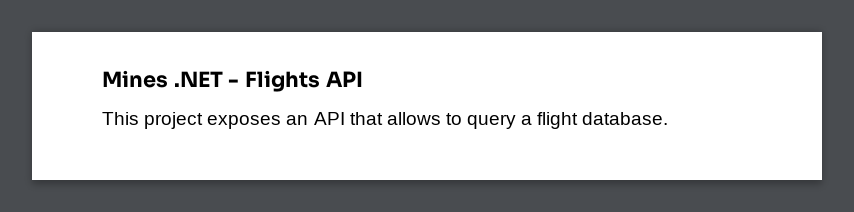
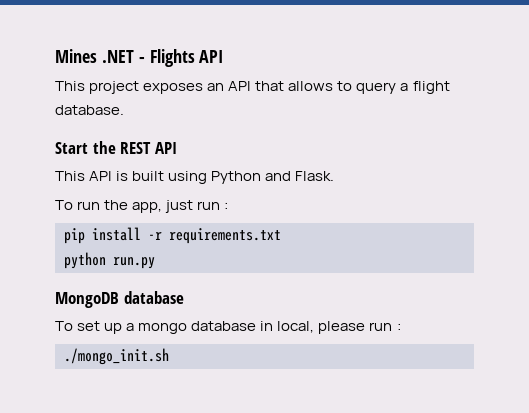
(669, 118) none -> [55,141,177,154] [55,171,335,184] [55,200,229,213] [64,227,281,244] [64,252,155,269] [55,291,184,308] [55,321,401,334] [64,348,169,365] // Start the REST API // This API is built using Python and Flask. // To run the app, just run : // pip install -r requirements.txt // python run.py // MongoDB database // To set up a mongo database in local, please run : // ./mongo_init.sh

